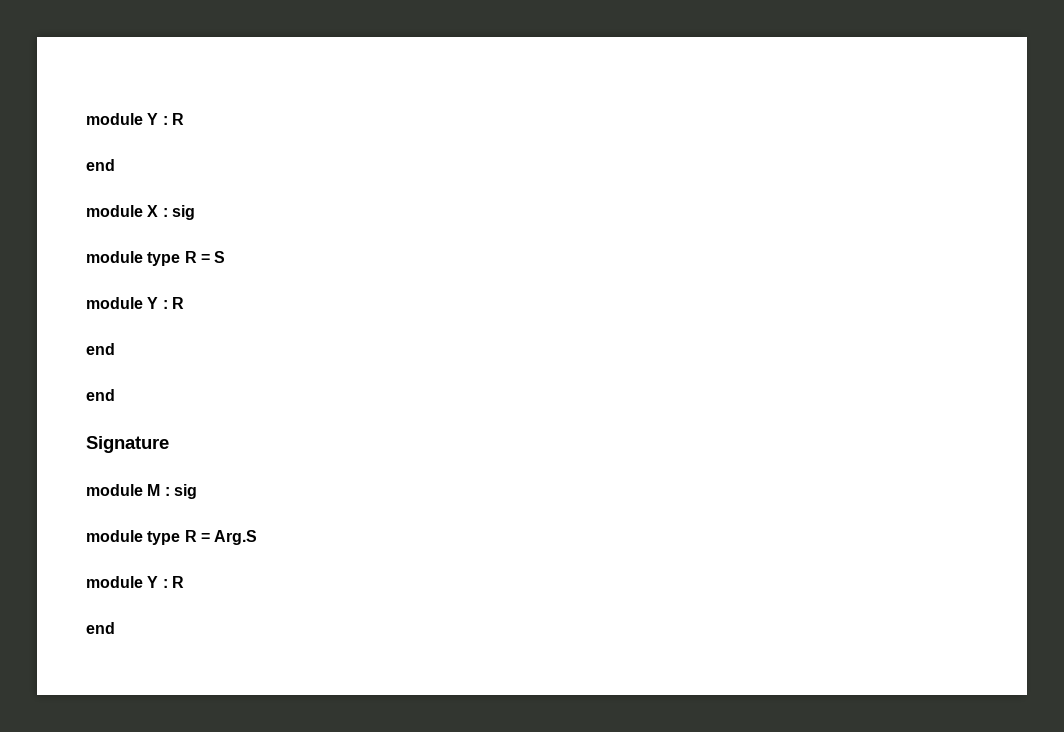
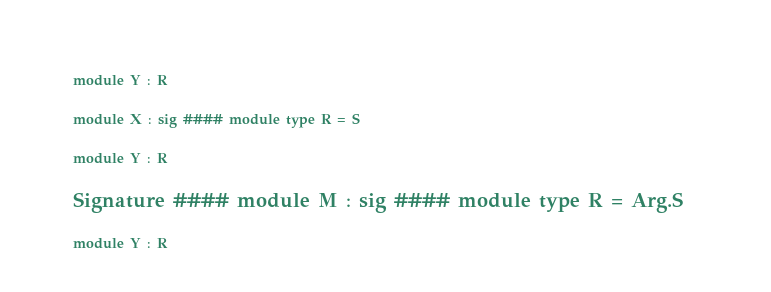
[86,113,184,125] [86,159,115,171] module Y : R // end -> [73,75,168,86] module Y : R
(195, 212) // -> [183,114,223,124] ####
[86,343,115,355] [86,389,115,401] // end // end -> (168, 158) none
(169, 444) // -> [173,193,229,207] ####
(197, 491) // -> [394,193,450,207] ####
[86,622,115,634] // end -> (168, 243) none

